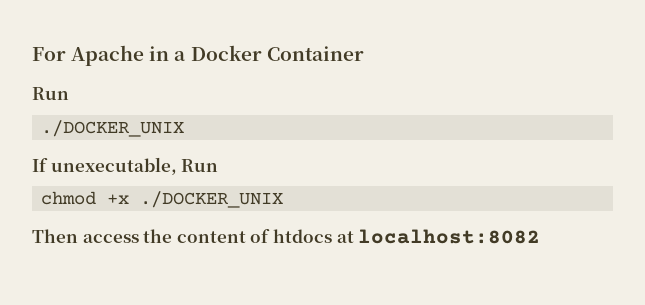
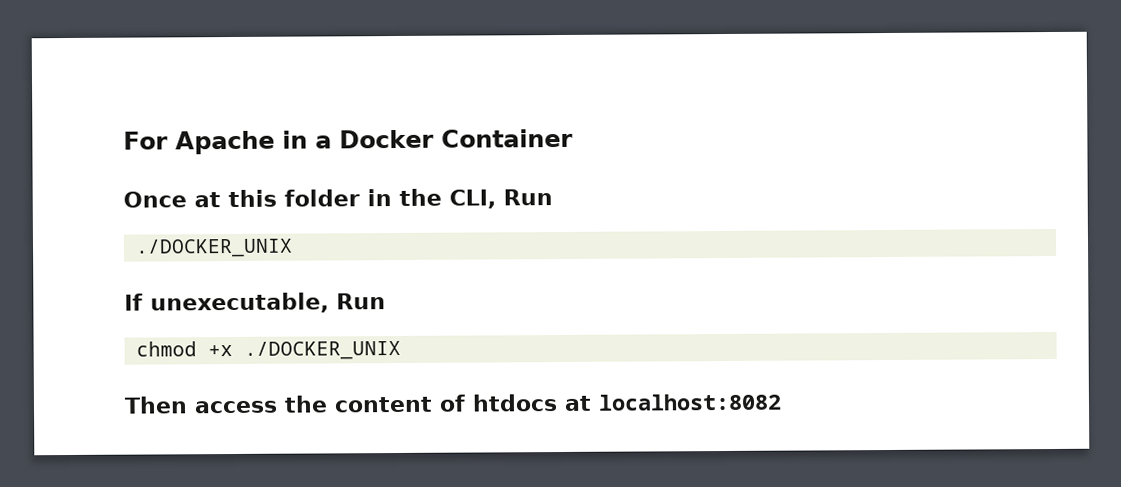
(364, 53) none -> [123,188,496,209] Once at this folder in the CLI,

